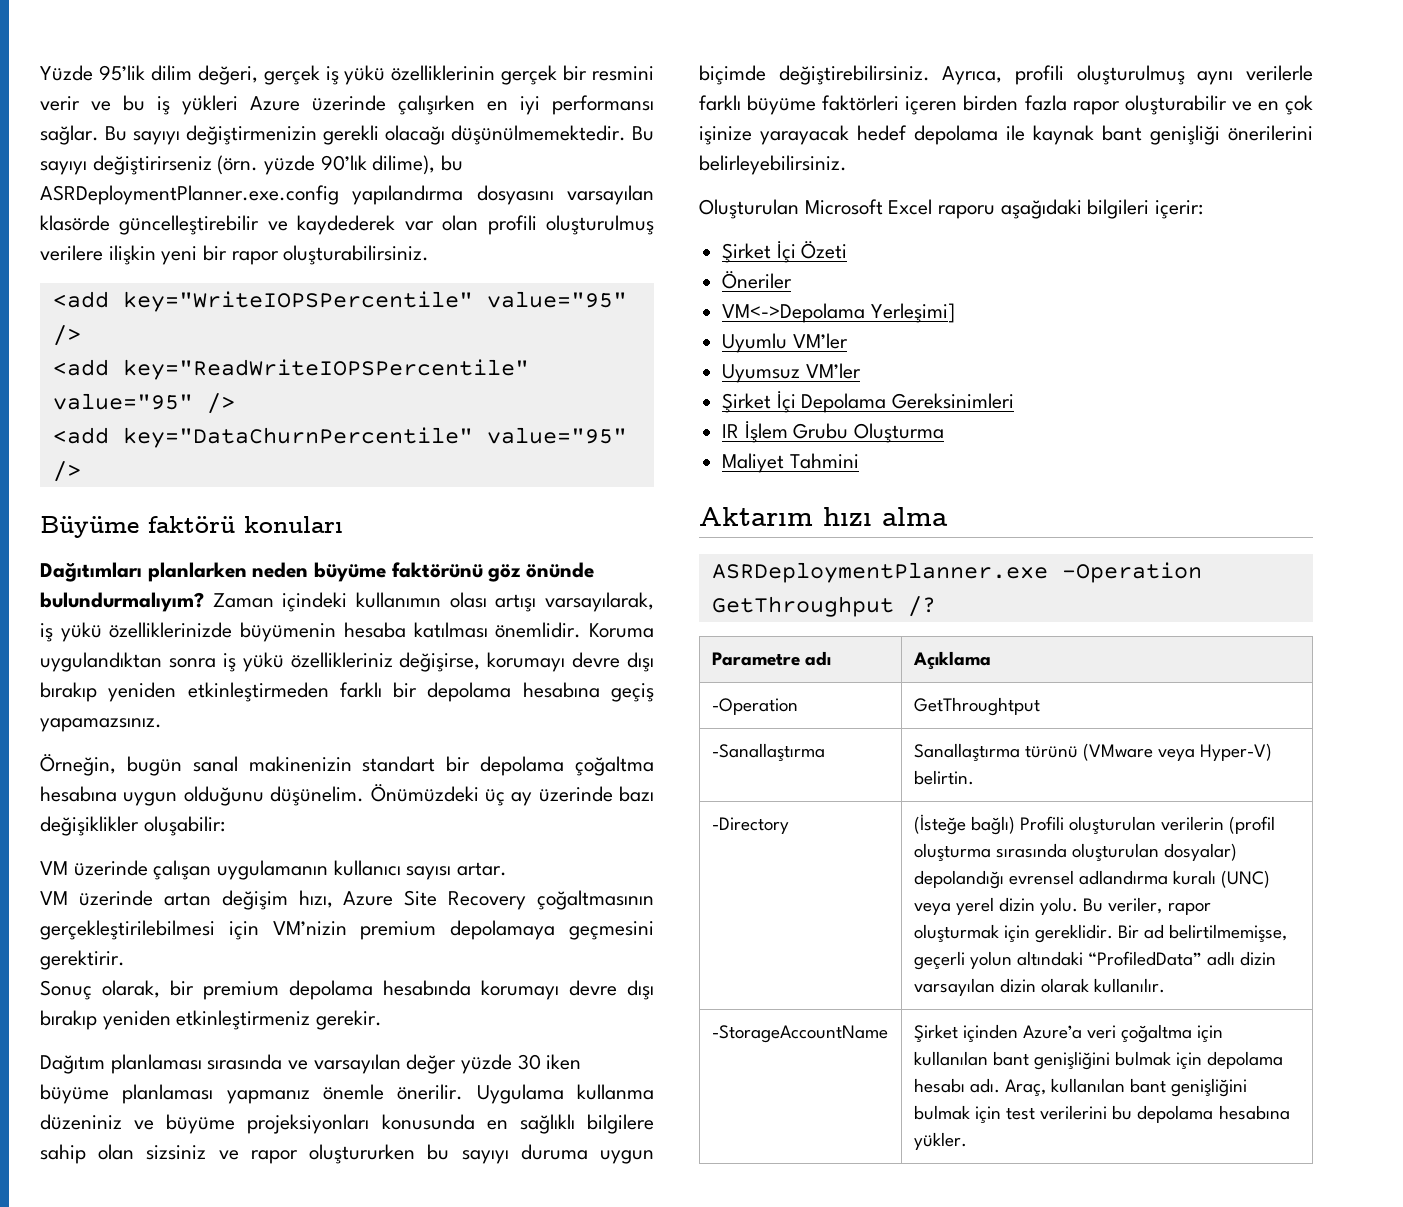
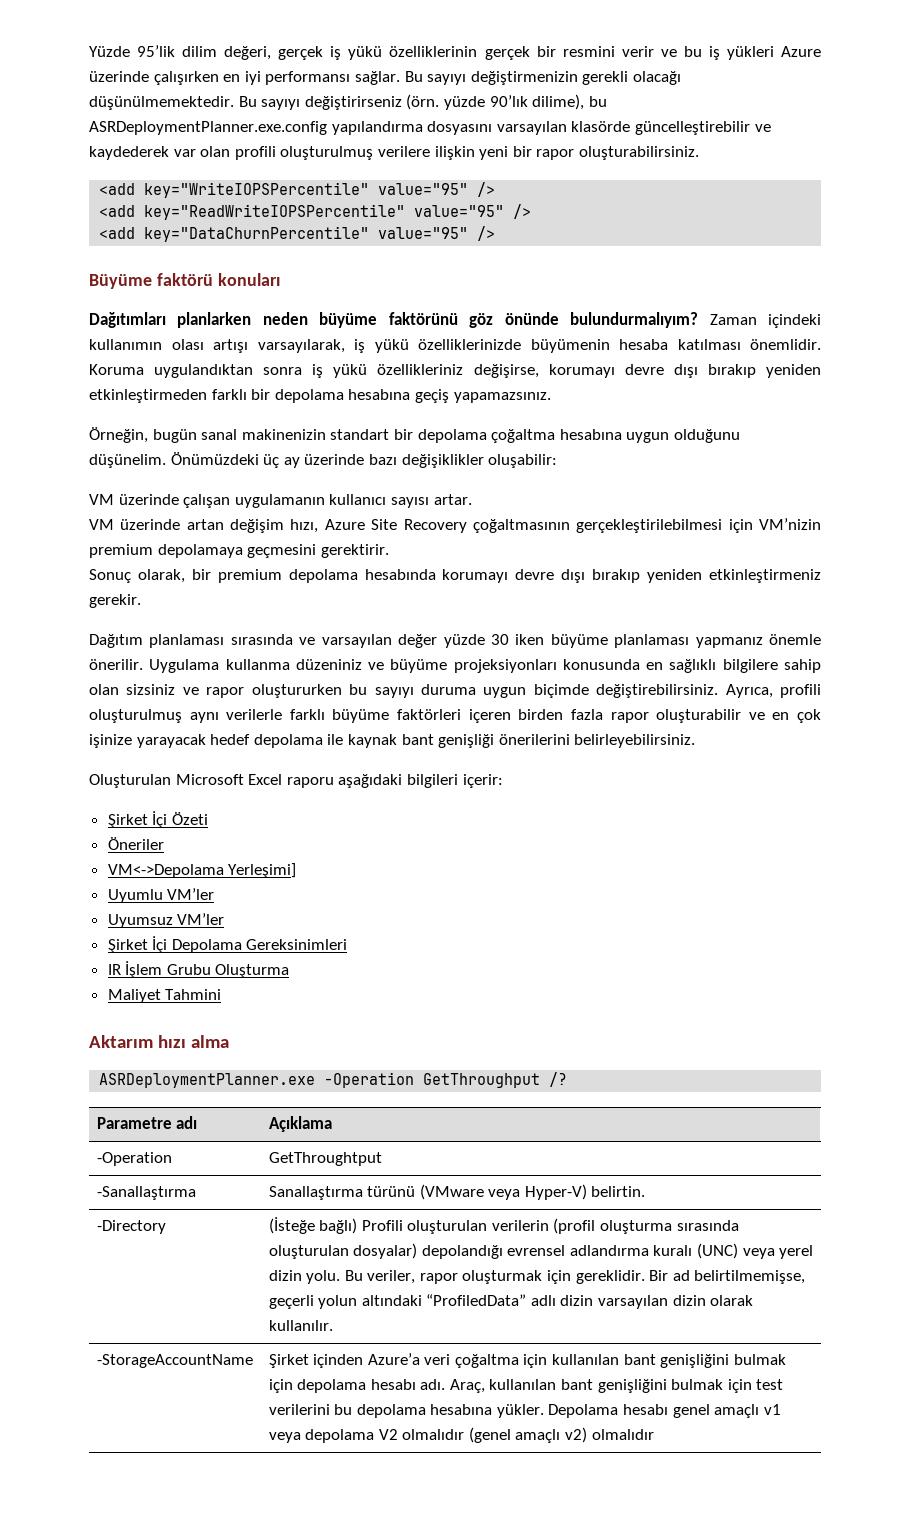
(967, 1141) none -> [548,1404,781,1418] [268,1427,654,1443] Depolama hesabı genel amaçlı v1 veya depolama V2 olmalıdır (genel amaçlı v2) olmalıdır

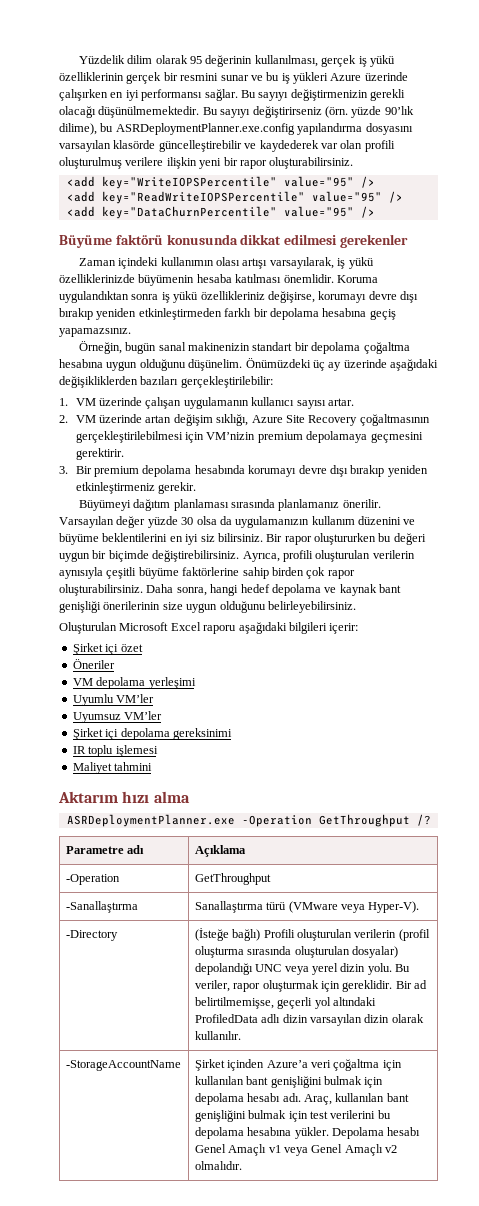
[89,45,272,60] Yüzde 95’lik dilim değeri, -> [78,55,318,67] Yüzdelik dilim olarak 95 değerinin kullanılması,
[621,46,654,57] verir -> [220,75,249,81] sunar
[217,273,280,286] [89,312,699,328] konuları // Dağıtımları planlarken neden büyüme faktörünü göz önünde bulundurmalıyım? -> [166,234,408,248] konusunda dikkat edilmesi gerekenler //
[368,454,558,468] bazı değişiklikler oluşabilir: // -> [390,359,438,371] [59,376,273,388] [59,398,68,406] aşağıdaki değişikliklerden bazıları gerçekleştirilebilir: // 1.
(472, 499) none -> [59,415,68,423] 2.
[290,519,319,533] hızı, -> [216,414,249,426] sıklığı,
[89,569,211,583] Sonuç olarak, bir -> [59,466,92,474] 3. Bir
[89,634,821,648] [89,659,821,673] [89,684,821,698] [89,709,821,723] [89,734,206,748] Dağıtım planlaması sırasında ve varsayılan değer yüzde 30 iken büyüme planlaması yapmanız önemle önerilir. Uygulama kullanma düzeniniz ve büyüme projeksiyonları konusunda en sağlıklı bilgilere sahip olan sizsiniz ve rapor oluştururken bu sayıyı duruma uygun biçimde değiştirebilirsiniz. Ayrıca, profili oluşturulmuş aynı verilerle farklı büyüme faktörleri içeren birden fazla rapor oluşturabilir ve en çok işinize yarayacak -> [78,499,381,511] [59,516,416,528] [59,533,426,545] [59,550,415,562] [59,567,355,579] [59,584,239,596] Büyümeyi dağıtım planlaması sırasında planlamanız önerilir. Varsayılan değer yüzde 30 olsa da uygulamanızın kullanım düzenini ve büyüme beklentilerini en iyi siz bilirsiniz. Bir rapor oluştururken bu değeri uygun bir biçimde değiştirebilirsiniz. Ayrıca, profili oluşturulan verilerin aynısıyla çeşitli büyüme faktörlerine sahip birden çok rapor oluşturabilirsiniz. Daha sonra, hangi
[327,734,344,745] ile -> [324,587,337,593] ve
[498,734,570,745] önerilerini -> [103,601,266,613] önerilerinin size uygun olduğunu
[152,811,208,828] İçi Özeti -> [105,644,143,655] içi özet
[107,863,297,878] VM<->Depolama Yerleşimi] -> [72,677,196,689] VM depolama yerleşimi
[152,936,348,953] [107,961,290,978] İçi Depolama Gereksinimleri // IR İşlem Grubu Oluşturma -> [105,728,232,740] [72,745,158,757] içi depolama gereksinimi // IR toplu işlemesi
[165,989,222,1000] Tahmini -> [114,762,153,771] tahmini
[268,1152,382,1166] GetThroughtput -> [194,873,271,885] GetThroughput
[367,1186,416,1197] türünü -> [266,902,287,910] türü
[524,1184,646,1200] Hyper-V) belirtin. -> [368,901,420,913] Hyper-V).
[507,1243,739,1259] evrensel adlandırma kuralı (UNC) -> [255,964,282,972] UNC
[318,1294,527,1309] yolun altındaki “ProfiledData” -> [314,997,376,1009] [194,1014,258,1023] yol altındaki ProfiledData
[672,1404,781,1418] [268,1427,654,1443] genel amaçlı v1 veya depolama V2 olmalıdır (genel amaçlı v2) olmalıdır -> [194,1144,398,1156] [194,1161,242,1170] Genel Amaçlı v1 veya Genel Amaçlı v2 olmalıdır.

